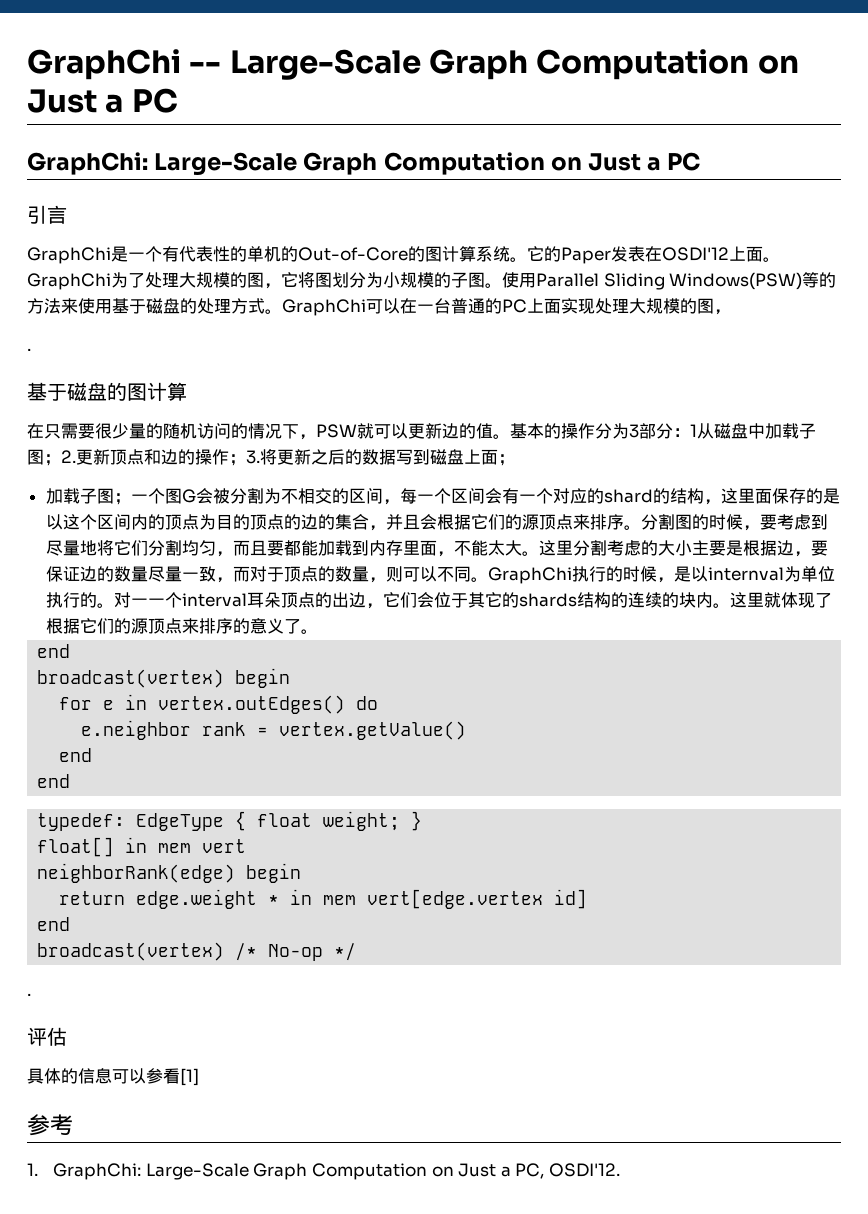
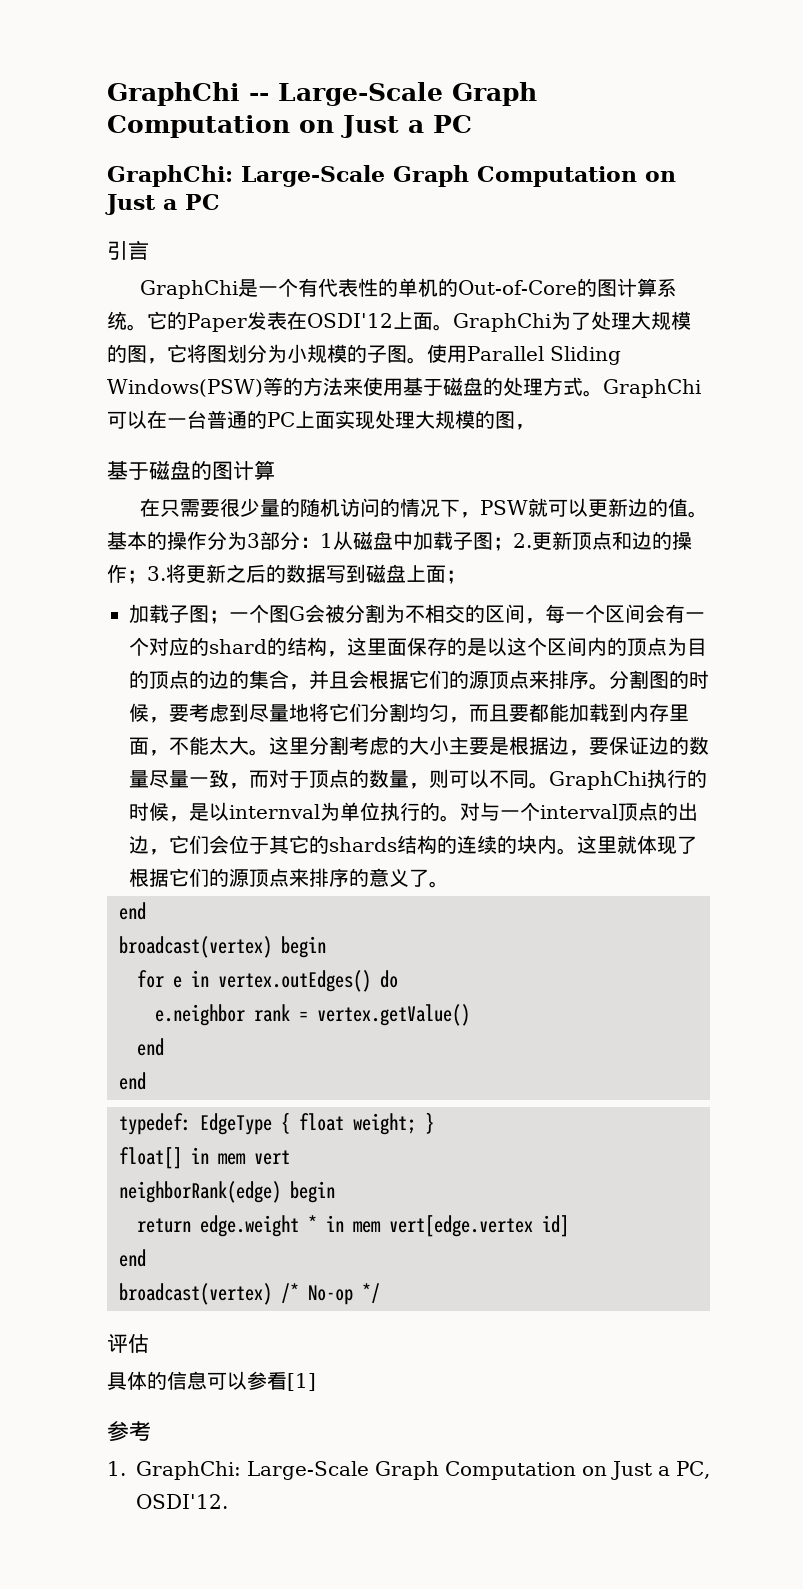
[27,348,31,351] // . -> (535, 427) none
[130,598,148,606] 一 -> [480,802,500,821] 与
[246,592,281,608] 耳朵 -> (618, 811) none
[27,993,31,996] // . -> (380, 1293) none

